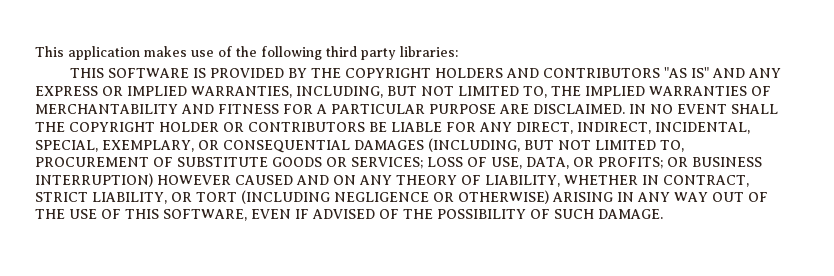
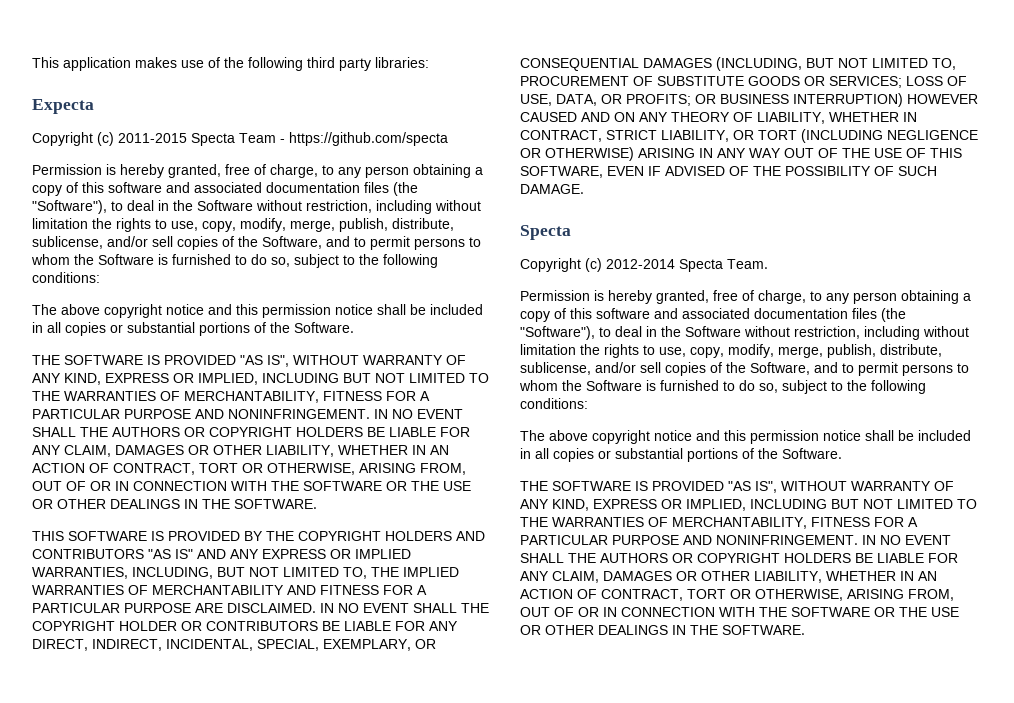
(458, 51) none -> [32,99,94,114] [32,132,448,146] [32,164,483,178] [32,182,418,196] [32,200,481,214] [32,218,454,232] [32,236,481,250] [31,254,438,268] [32,272,100,283] [32,304,483,318] [32,322,354,336] [32,355,466,367] [32,373,489,385] [32,391,430,403] [32,409,463,419] [32,427,470,437] [32,445,449,457] [32,463,466,475] [32,481,471,491] [32,499,317,509] // Expecta // Copyright (c) 2011-2015 Specta Team - https://github.com/specta // Permission is hereby granted, free of charge, to any person obtaining a copy of this software and associated documentation files (the "Software"), to deal in the Software without restriction, including without limitation the rights to use, copy, modify, merge, publish, distribute, sublicense, and/or sell copies of the Software, and to permit persons to whom the Software is furnished to do so, subject to the following conditions: // The above copyright notice and this permission notice shall be included in all copies or substantial portions of the Software. // THE SOFTWARE IS PROVIDED "AS IS", WITHOUT WARRANTY OF ANY KIND, EXPRESS OR IMPLIED, INCLUDING BUT NOT LIMITED TO THE WARRANTIES OF MERCHANTABILITY, FITNESS FOR A PARTICULAR PURPOSE AND NONINFRINGEMENT. IN NO EVENT SHALL THE AUTHORS OR COPYRIGHT HOLDERS BE LIABLE FOR ANY CLAIM, DAMAGES OR OTHER LIABILITY, WHETHER IN AN ACTION OF CONTRACT, TORT OR OTHERWISE, ARISING FROM, OUT OF OR IN CONNECTION WITH THE SOFTWARE OR THE USE OR OTHER DEALINGS IN THE SOFTWARE.
(663, 214) none -> [520,225,571,240] [520,258,768,272] [520,290,971,304] [520,308,906,322] [520,326,969,340] [520,344,942,358] [520,362,969,376] [519,380,926,394] [520,398,588,409] [520,430,971,444] [520,448,842,462] [520,481,954,493] [520,499,977,511] [520,517,918,529] [520,535,951,545] [520,553,958,563] [520,571,937,583] [520,589,954,601] [520,607,959,617] [520,625,805,635] // Specta // Copyright (c) 2012-2014 Specta Team. // Permission is hereby granted, free of charge, to any person obtaining a copy of this software and associated documentation files (the "Software"), to deal in the Software without restriction, including without limitation the rights to use, copy, modify, merge, publish, distribute, sublicense, and/or sell copies of the Software, and to permit persons to whom the Software is furnished to do so, subject to the following conditions: // The above copyright notice and this permission notice shall be included in all copies or substantial portions of the Software. // THE SOFTWARE IS PROVIDED "AS IS", WITHOUT WARRANTY OF ANY KIND, EXPRESS OR IMPLIED, INCLUDING BUT NOT LIMITED TO THE WARRANTIES OF MERCHANTABILITY, FITNESS FOR A PARTICULAR PURPOSE AND NONINFRINGEMENT. IN NO EVENT SHALL THE AUTHORS OR COPYRIGHT HOLDERS BE LIABLE FOR ANY CLAIM, DAMAGES OR OTHER LIABILITY, WHETHER IN AN ACTION OF CONTRACT, TORT OR OTHERWISE, ARISING FROM, OUT OF OR IN CONNECTION WITH THE SOFTWARE OR THE USE OR OTHER DEALINGS IN THE SOFTWARE.

